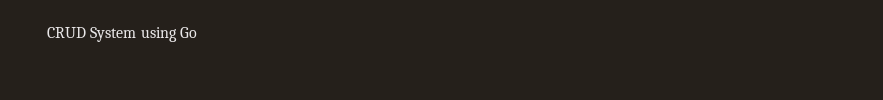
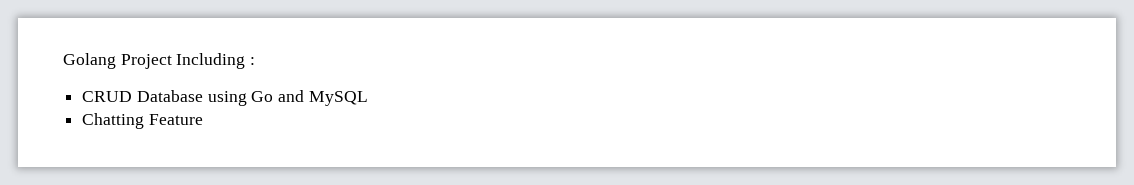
[47,27,197,42] CRUD System using Go -> [63,53,256,69] [82,90,368,106] [82,113,203,129] Golang Project Including : // CRUD Database using Go and MySQL // Chatting Feature

